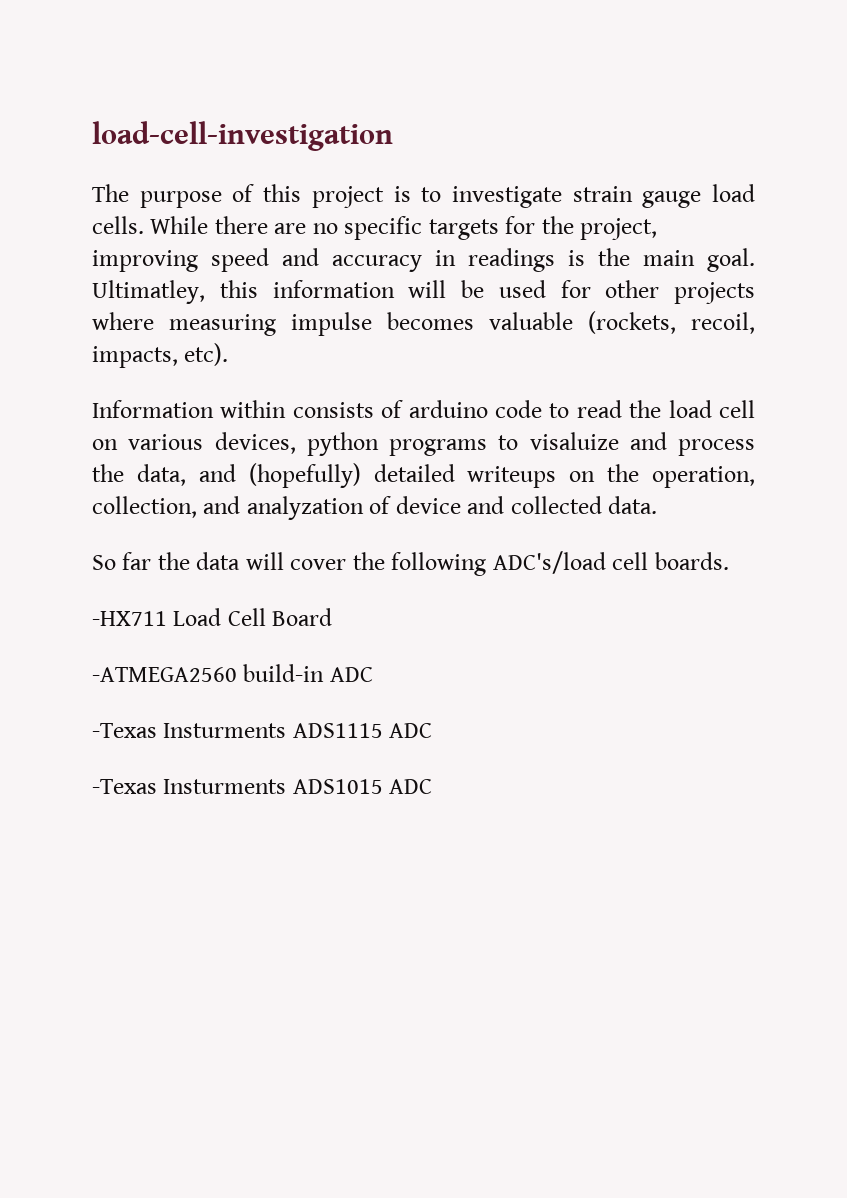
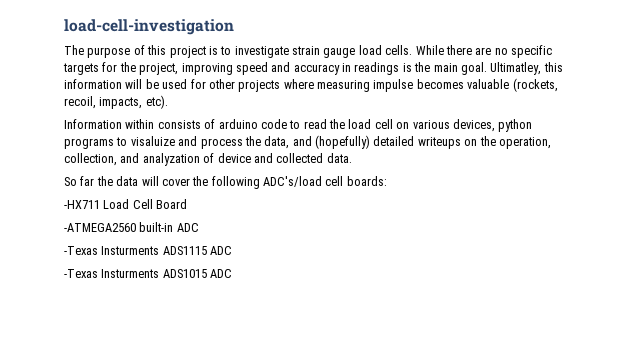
[654,552,729,570] boards. -> [346,176,387,186] boards:
[243,664,325,682] build-in -> [139,222,174,232] built-in

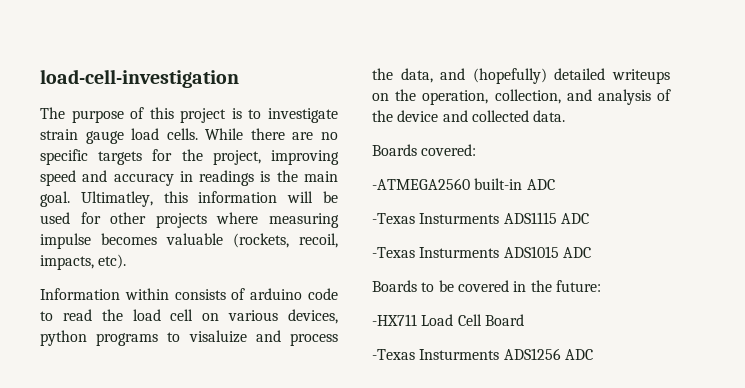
[142,153,215,166] analyzation of -> [597,89,671,105] [372,110,393,122] analysis of the
[64,176,387,189] [64,199,188,209] So far the data will cover the following ADC's/load cell boards: // -HX711 Load Cell Board -> [372,144,477,156] Boards covered:
(233, 273) none -> [372,280,601,292] [372,314,524,326] [372,348,593,360] // Boards to be covered in the future: // -HX711 Load Cell Board // -Texas Insturments ADS1256 ADC

